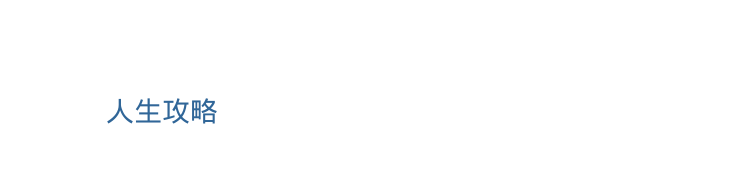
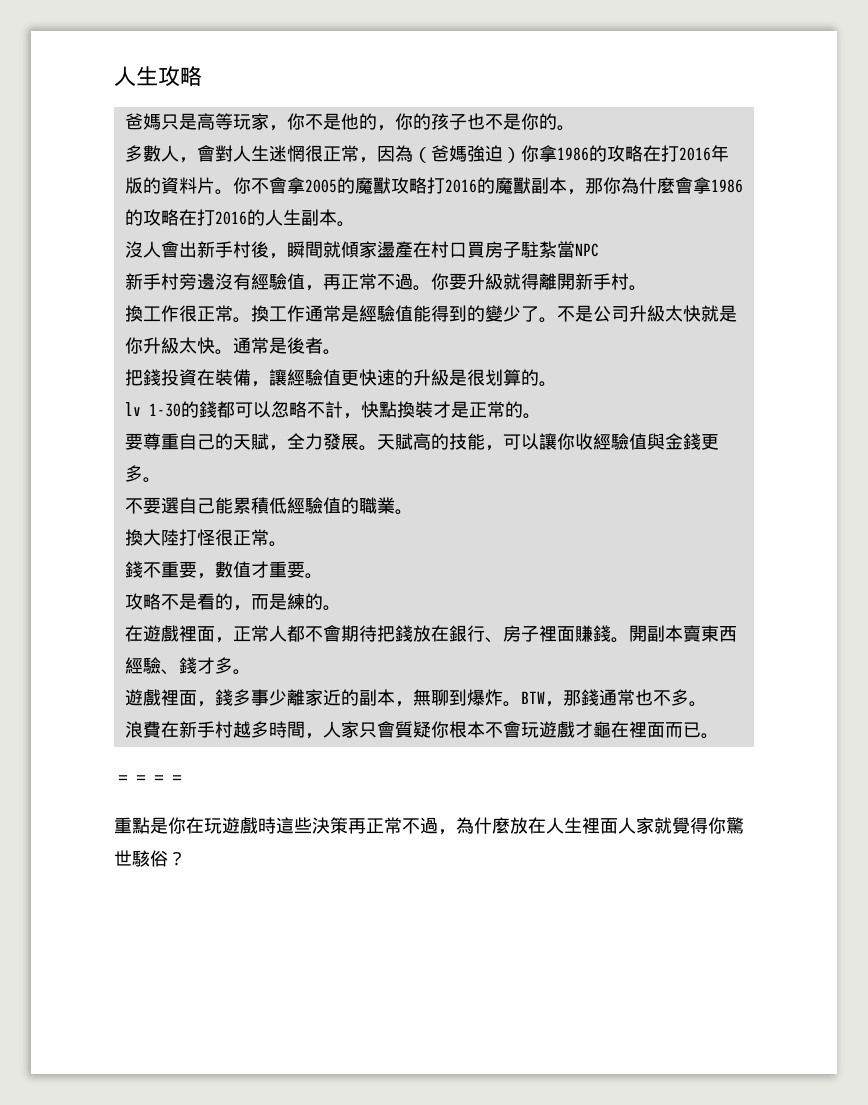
(218, 111) none -> [124,113,575,131] [124,145,729,163] [124,177,743,195] [124,209,355,227] [124,241,599,259] [124,273,647,291] [124,305,737,323] [124,337,341,355] [124,369,557,387] [124,401,541,419] [124,433,719,451] [124,465,161,483] [124,497,413,515] [124,529,287,547] [124,561,323,579] [124,593,341,611] [124,625,737,643] [124,657,251,675] [124,689,707,707] [124,721,719,739] [114,775,186,784] [114,817,744,835] [114,850,186,867] // 爸媽只是高等玩家，你不是他的，你的孩子也不是你的。 // 多數人，會對人生迷惘很正常，因為（爸媽強迫）你拿1986的攻略在打2016年版的資料片。你不會拿2005的魔獸攻略打2016的魔獸副本，那你為什麼會拿1986的攻略在打2016的人生副本。 // 沒人會出新手村後，瞬間就傾家盪產在村口買房子駐紮當NPC // 新手村旁邊沒有經驗值，再正常不過。你要升級就得離開新手村。 // 換工作很正常。換工作通常是經驗值能得到的變少了。不是公司升級太快就是你升級太快。通常是後者。 // 把錢投資在裝備，讓經驗值更快速的升級是很划算的。 // lv 1-30的錢都可以忽略不計，快點換裝才是正常的。 // 要尊重自己的天賦，全力發展。天賦高的技能，可以讓你收經驗值與金錢更多。 // 不要選自己能累積低經驗值的職業。 // 換大陸打怪很正常。 // 錢不重要，數值才重要。 // 攻略不是看的，而是練的。 // 在遊戲裡面，正常人都不會期待把錢放在銀行、房子裡面賺錢。開副本賣東西經驗、錢才多。 // 遊戲裡面，錢多事少離家近的副本，無聊到爆炸。BTW，那錢通常也不多。 // 浪費在新手村越多時間，人家只會質疑你根本不會玩遊戲才龜在裡面而已。 // ＝＝＝＝ // 重點是你在玩遊戲時這些決策再正常不過，為什麼放在人生裡面人家就覺得你驚世駭俗？

